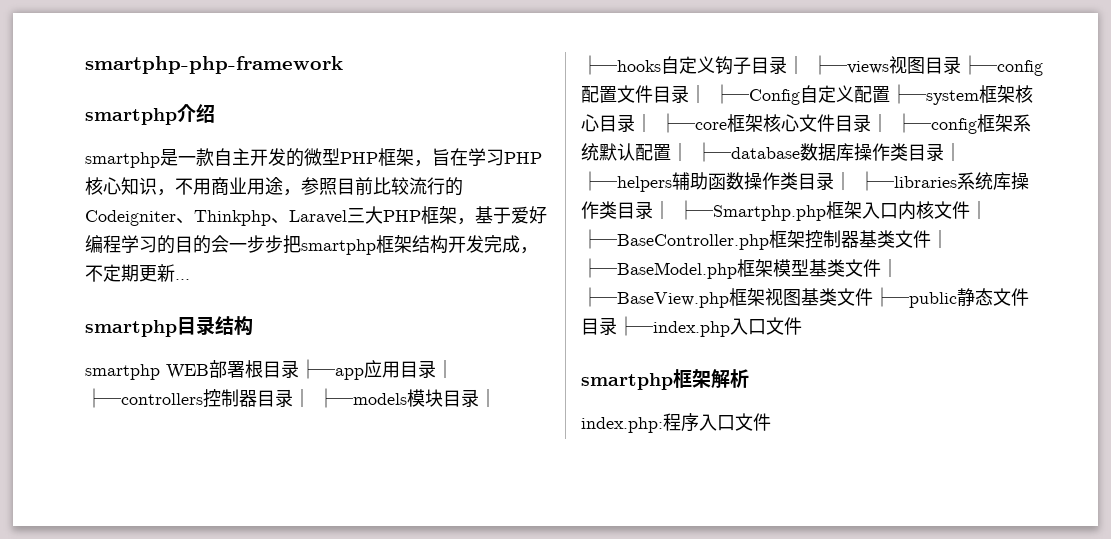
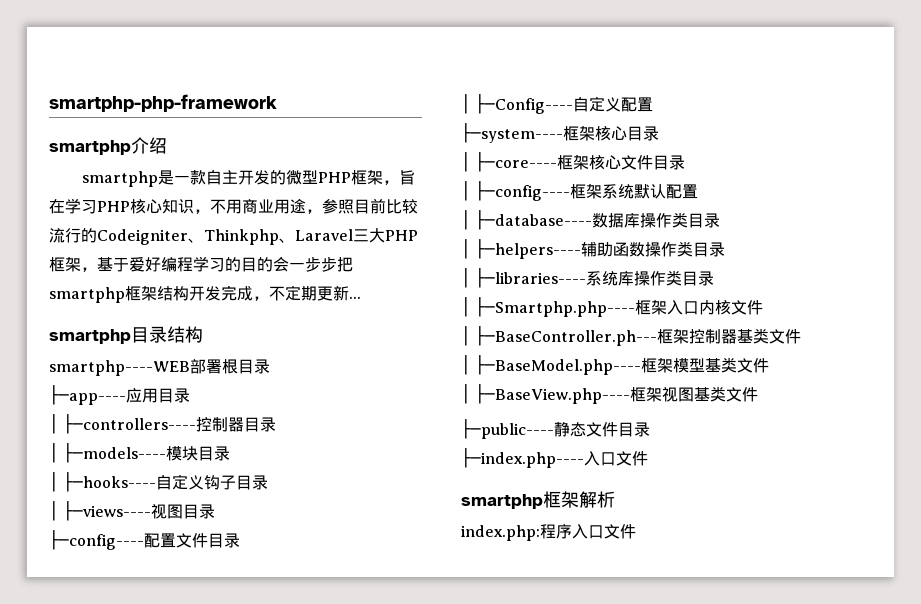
[85,364,209,380] smartphp WEB -> [49,360,190,376] smartphp----WEB
[299,359,364,380] ├─app -> [49,385,126,405] // ├─app----
[436,360,454,379] [85,388,203,408] │ ├─controllers -> [49,414,197,434] // │ ├─controllers----
[293,388,407,408] │ ├─models -> [49,443,167,463] // │ ├─models----
[479,389,497,408] [581,55,661,75] │ ├─hooks -> [49,472,157,492] // │ ├─hooks----
[787,55,889,75] │ ├─views -> [49,501,152,521] // │ ├─views----
[961,55,1043,76] ├─config -> [49,530,144,550] // ├─config----
[689,84,800,105] │ ├─Config -> [461,94,574,114] // │ ├─Config----
[890,84,979,105] ├─system -> [461,123,563,143] // ├─system----
[635,113,727,133] │ ├─core -> [461,152,558,172] // │ ├─core----
[871,113,977,134] │ ├─config -> [461,181,571,201] // │ ├─config----
[671,142,800,162] │ ├─database -> [461,210,593,230] // │ ├─database----
[944,143,962,162] [581,171,672,192] │ ├─helpers -> [461,239,582,259] // │ ├─helpers----
[834,171,957,191] │ ├─libraries -> [461,268,587,288] // │ ├─libraries----
[653,200,826,221] │ ├─Smartphp.php -> [461,297,636,317] // │ ├─Smartphp.php----
[970,201,988,220] [581,229,769,250] │ ├─BaseController.php -> [461,326,658,346] // │ ├─BaseController.ph---
[931,230,949,249] [581,258,737,279] │ ├─BaseModel.php -> [461,355,642,375] // │ ├─BaseModel.php----
[881,259,899,278] [581,287,729,308] │ ├─BaseView.php -> [461,384,631,404] // │ ├─BaseView.php----
[873,287,957,308] ├─public -> [461,419,554,439] // ├─public----
[617,316,730,337] ├─index.php -> [461,448,584,468] // ├─index.php----

